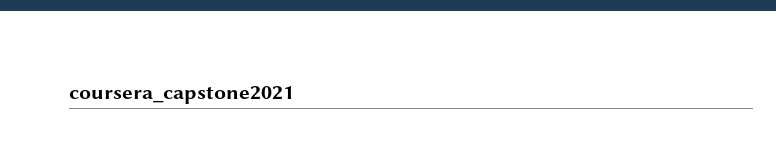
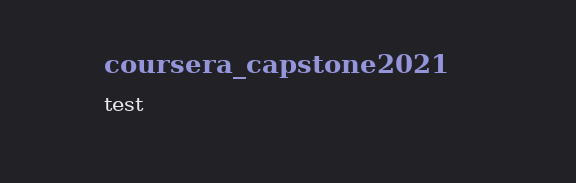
(294, 95) none -> [104,98,144,111] // test

